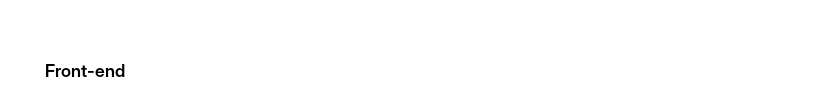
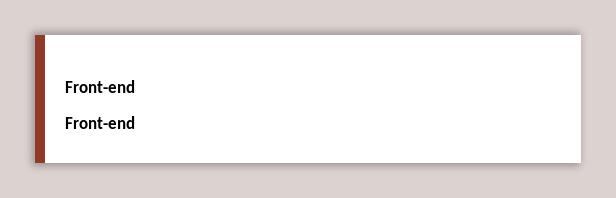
[45,64,125,77] Front-end -> [65,80,135,93] [65,116,135,129] Front-end // Front-end

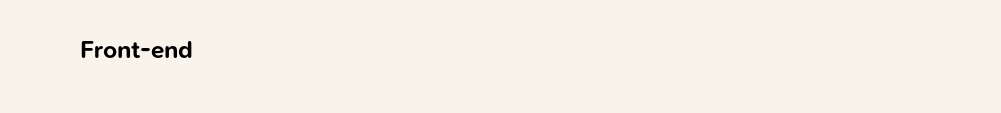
[65,80,135,93] [65,116,135,129] Front-end // Front-end -> [80,41,193,59] Front-end

